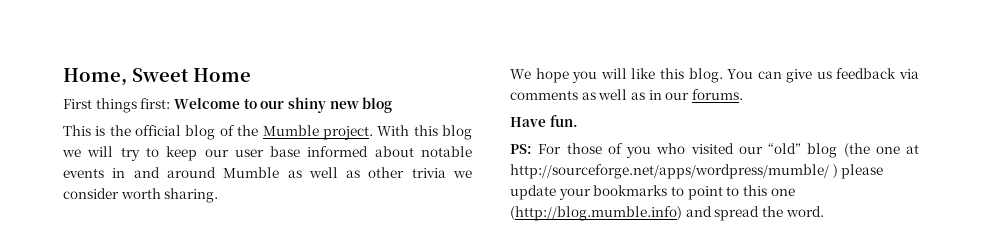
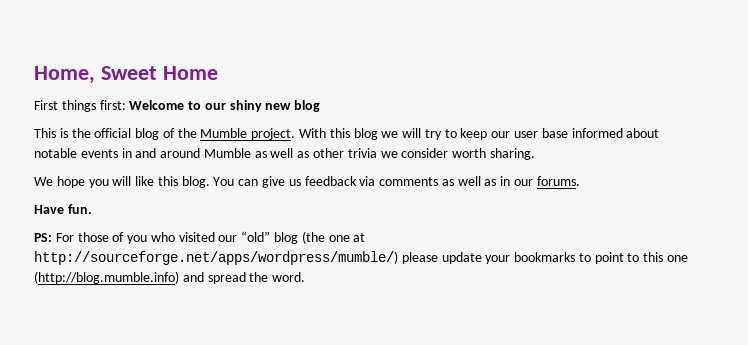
[510,164,838,179] http://sourceforge.net/apps/wordpress/mumble/ ) -> [34,251,398,265] http://sourceforge.net/apps/wordpress/mumble/)

